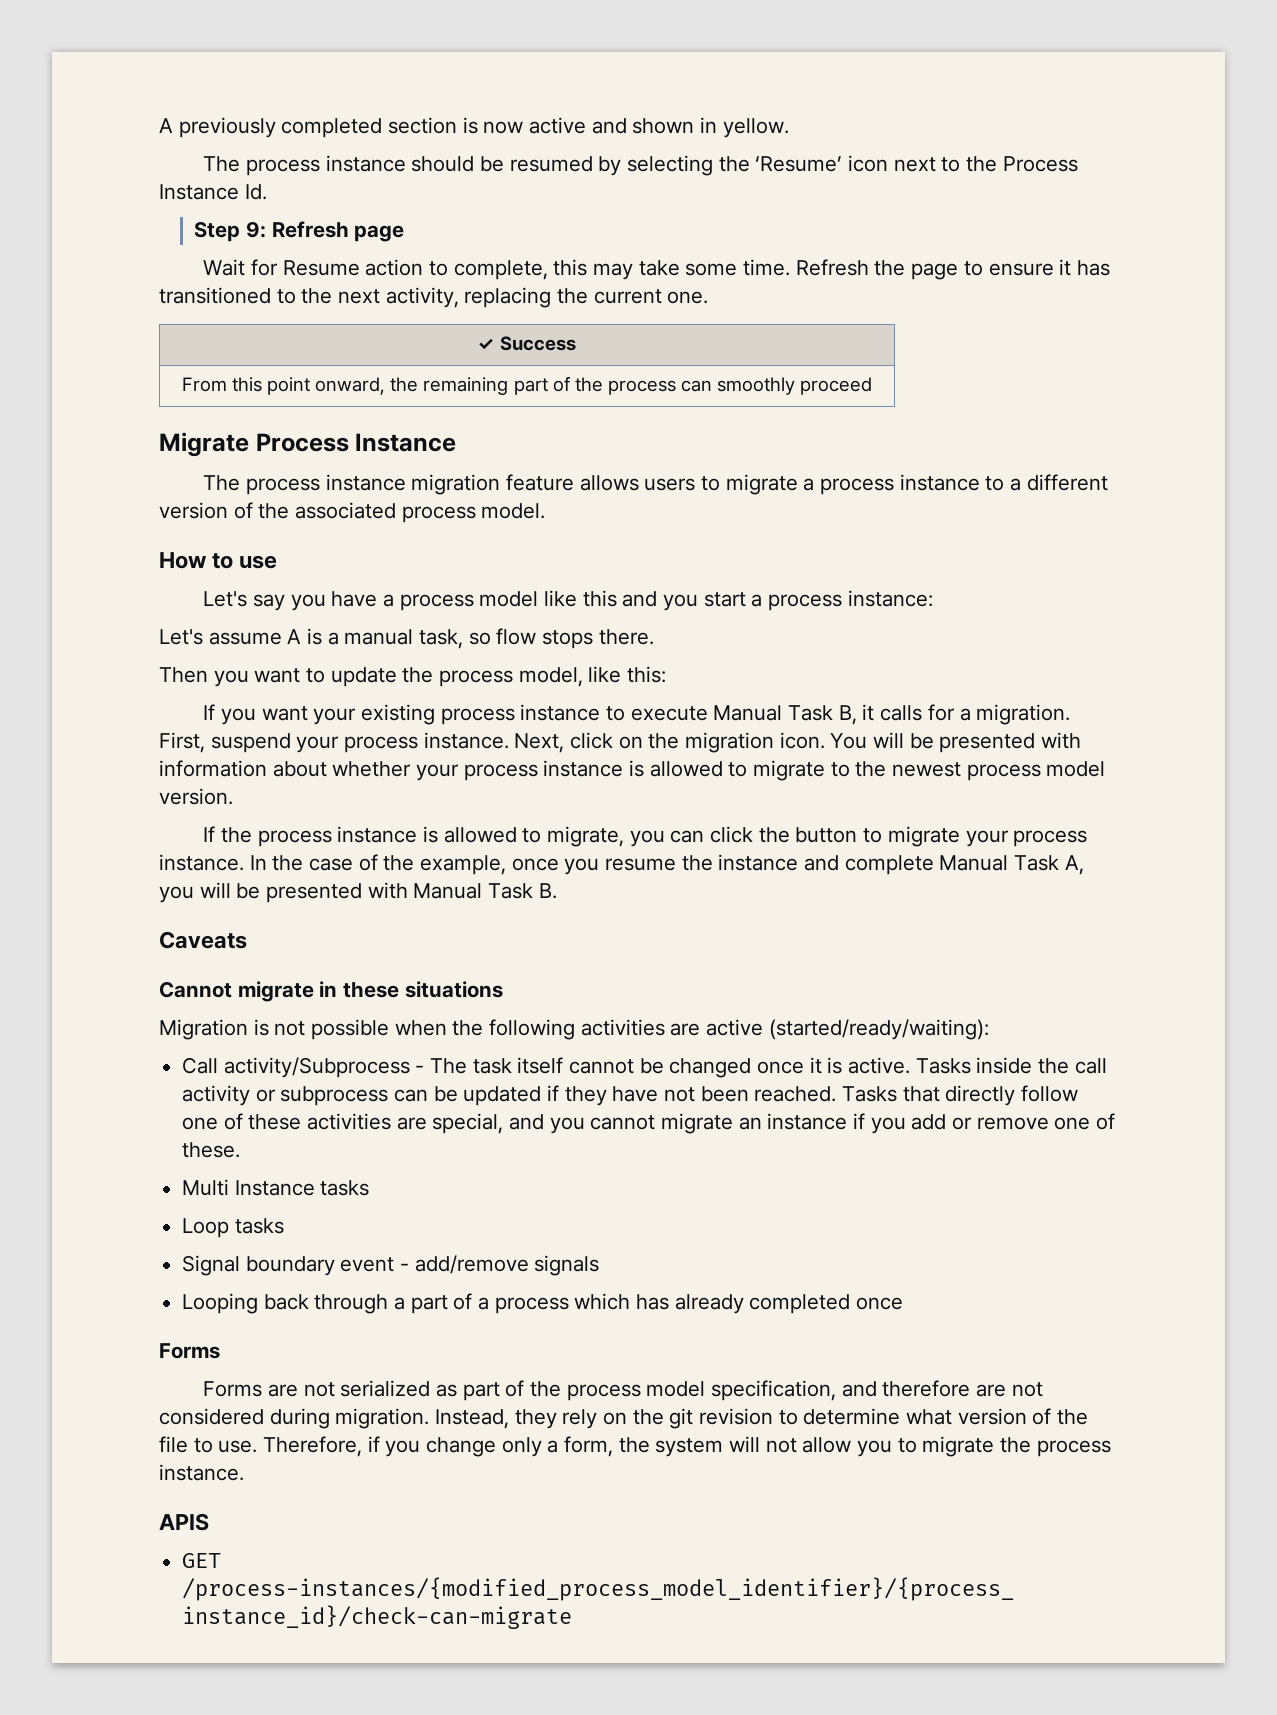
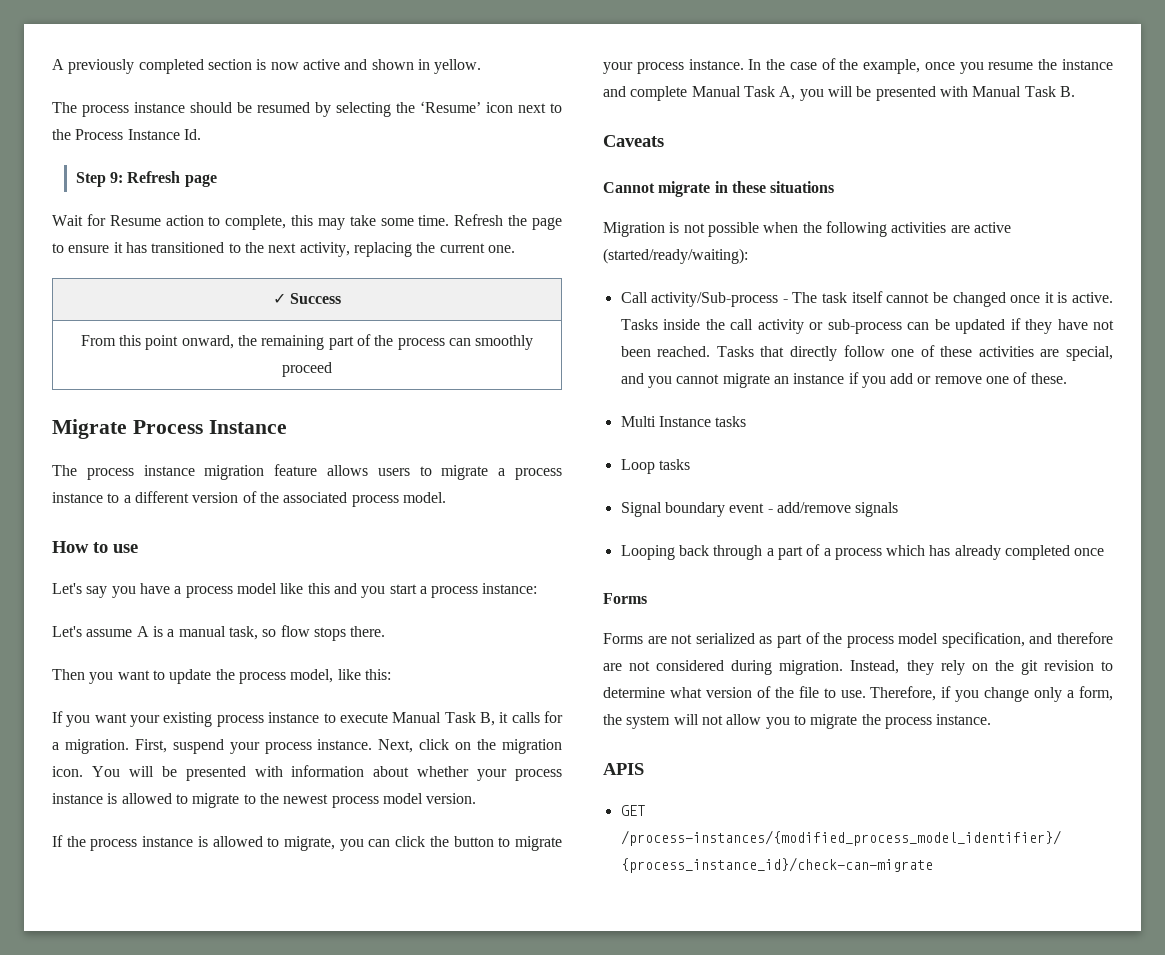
[223,1057,410,1078] activity/Subprocess -> [651,292,779,307] activity/Sub-process
[280,1086,389,1106] subprocess -> [827,319,902,334] sub-process

